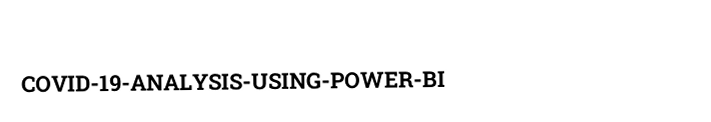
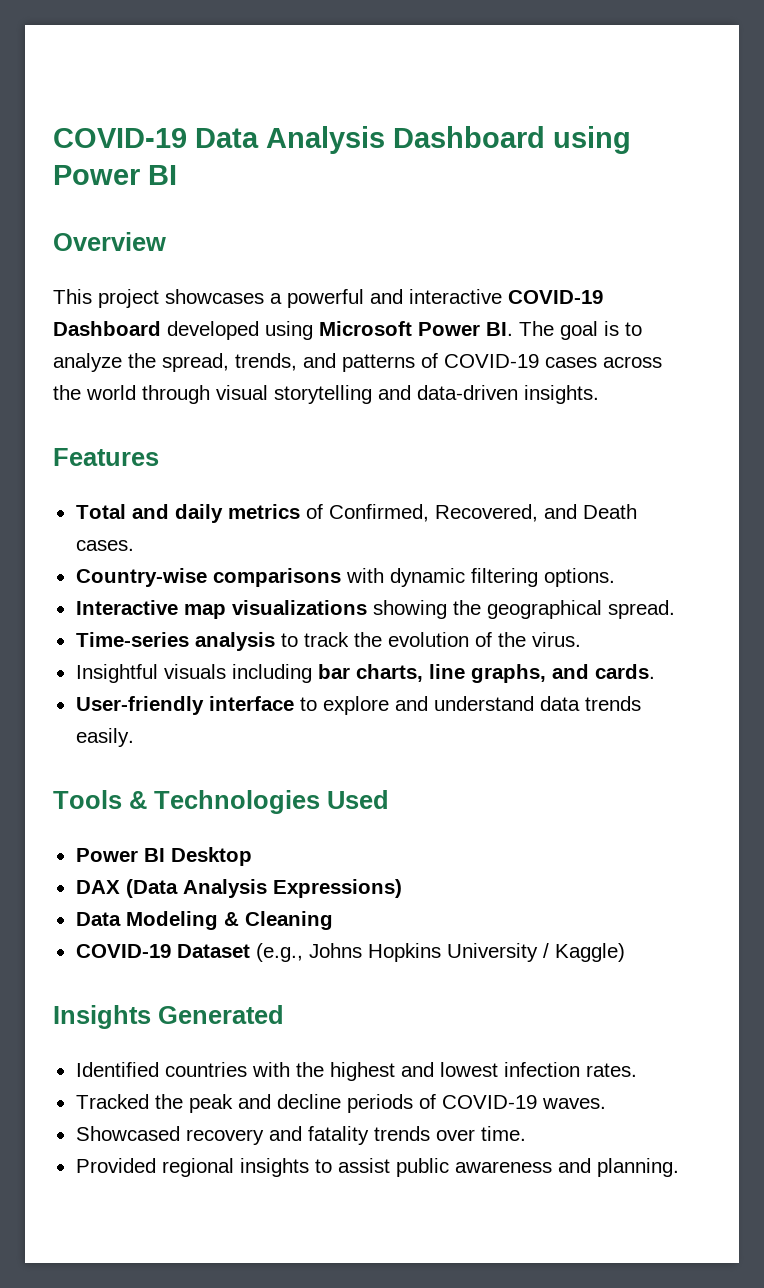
[21,70,446,94] COVID-19-ANALYSIS-USING-POWER-BI -> [53,126,631,154] [53,165,177,185] [53,232,166,251] [53,289,603,308] [53,321,642,340] [53,353,662,372] [53,385,599,404] [53,448,159,466] [75,504,637,523] [75,540,134,551] [75,568,615,587] [75,600,675,619] [75,632,581,651] [75,664,655,683] [75,696,641,715] [75,728,134,747] [53,790,389,814] [75,847,252,866] [75,879,402,898] [75,911,333,930] [75,943,625,962] [53,1005,284,1029] [75,1062,637,1081] [75,1094,606,1113] [75,1126,526,1145] [75,1158,679,1177] COVID-19 Data Analysis Dashboard using Power BI // Overview // This project showcases a powerful and interactive COVID-19 Dashboard developed using Microsoft Power BI. The goal is to analyze the spread, trends, and patterns of COVID-19 cases across the world through visual storytelling and data-driven insights. // Features // Total and daily metrics of Confirmed, Recovered, and Death cases. // Country-wise comparisons with dynamic filtering options. // Interactive map visualizations showing the geographical spread. // Time-series analysis to track the evolution of the virus. // Insightful visuals including bar charts, line graphs, and cards. // User-friendly interface to explore and understand data trends easily. // Tools & Technologies Used // Power BI Desktop // DAX (Data Analysis Expressions) // Data Modeling & Cleaning // COVID-19 Dataset (e.g., Johns Hopkins University / Kaggle) // Insights Generated // Identified countries with the highest and lowest infection rates. // Tracked the peak and decline periods of COVID-19 waves. // Showcased recovery and fatality trends over time. // Provided regional insights to assist public awareness and planning.

